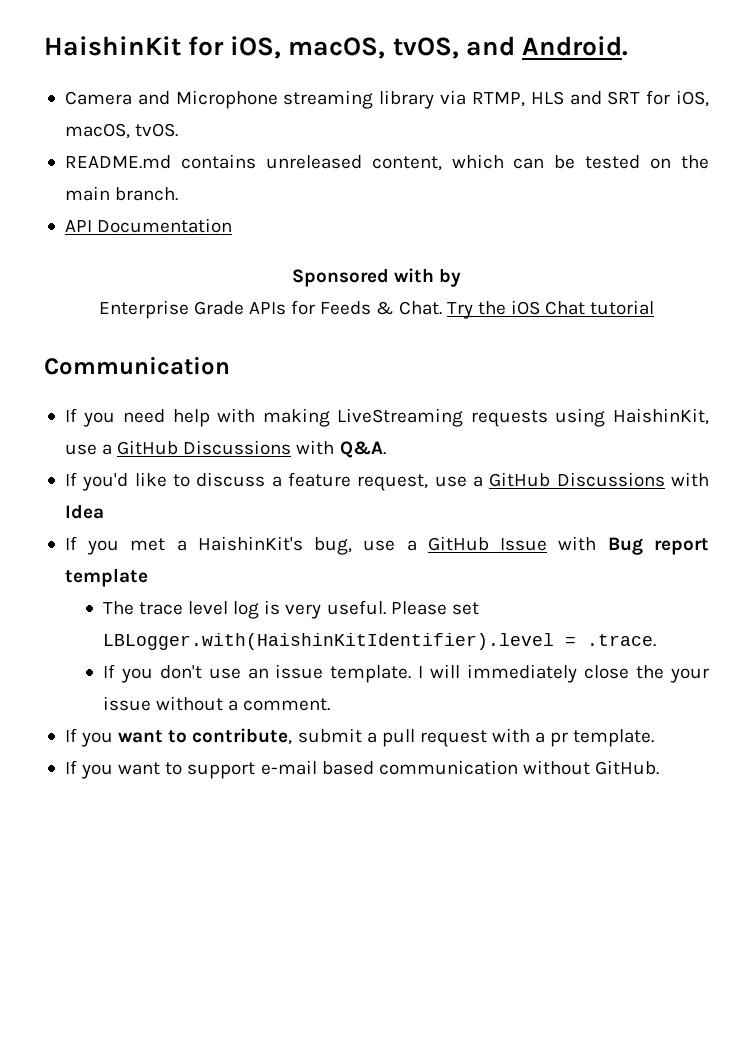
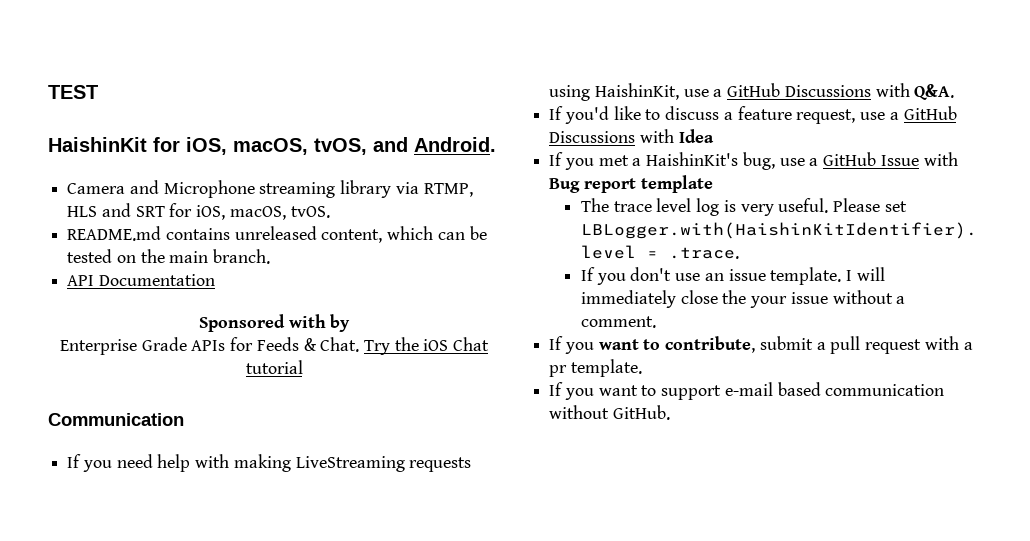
(44, 46) none -> [48,85,98,99] TEST //

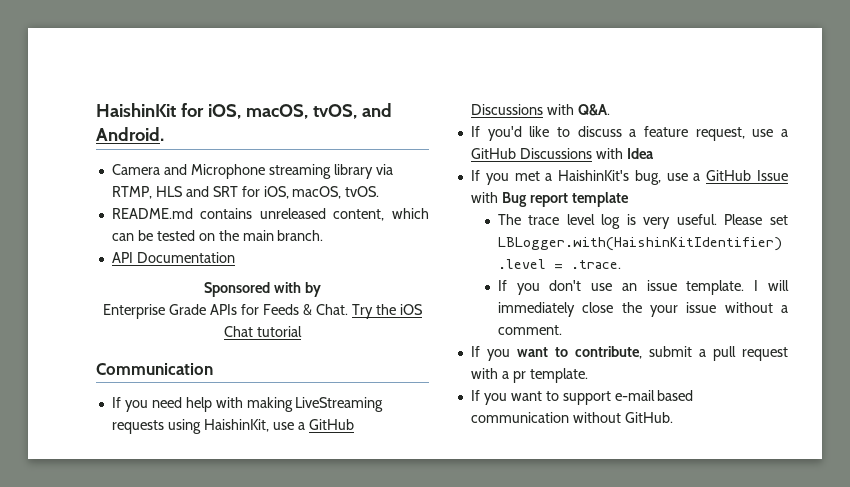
[48,85,98,99] TEST // -> (96, 110) none

